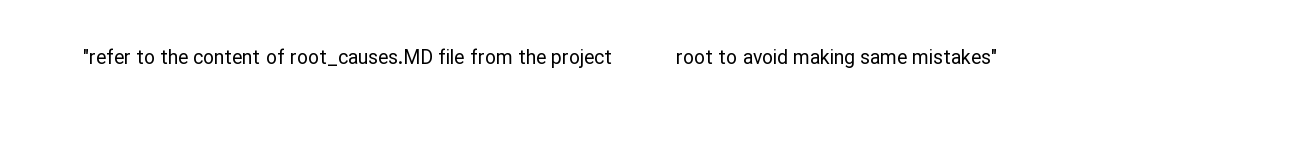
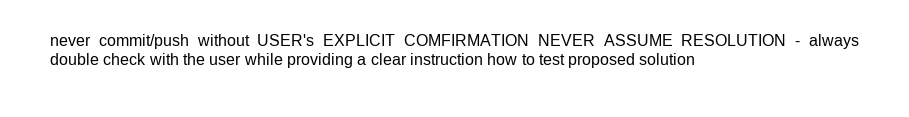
[82,48,998,68] "refer to the content of root_causes.MD file from the project root to avoid making same mistakes" -> [50,34,859,49] [50,53,696,68] never commit/push without USER's EXPLICIT COMFIRMATION NEVER ASSUME RESOLUTION - always double check with the user while providing a clear instruction how to test proposed solution

